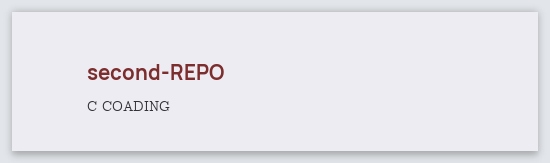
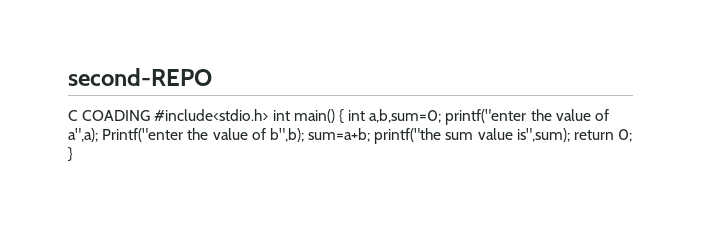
(170, 106) none -> [154,109,610,125] [68,128,633,144] [68,147,73,162] #include<stdio.h> int main() { int a,b,sum=0; printf("enter the value of a",a); Printf("enter the value of b",b); sum=a+b; printf("the sum value is",sum); return 0; }

